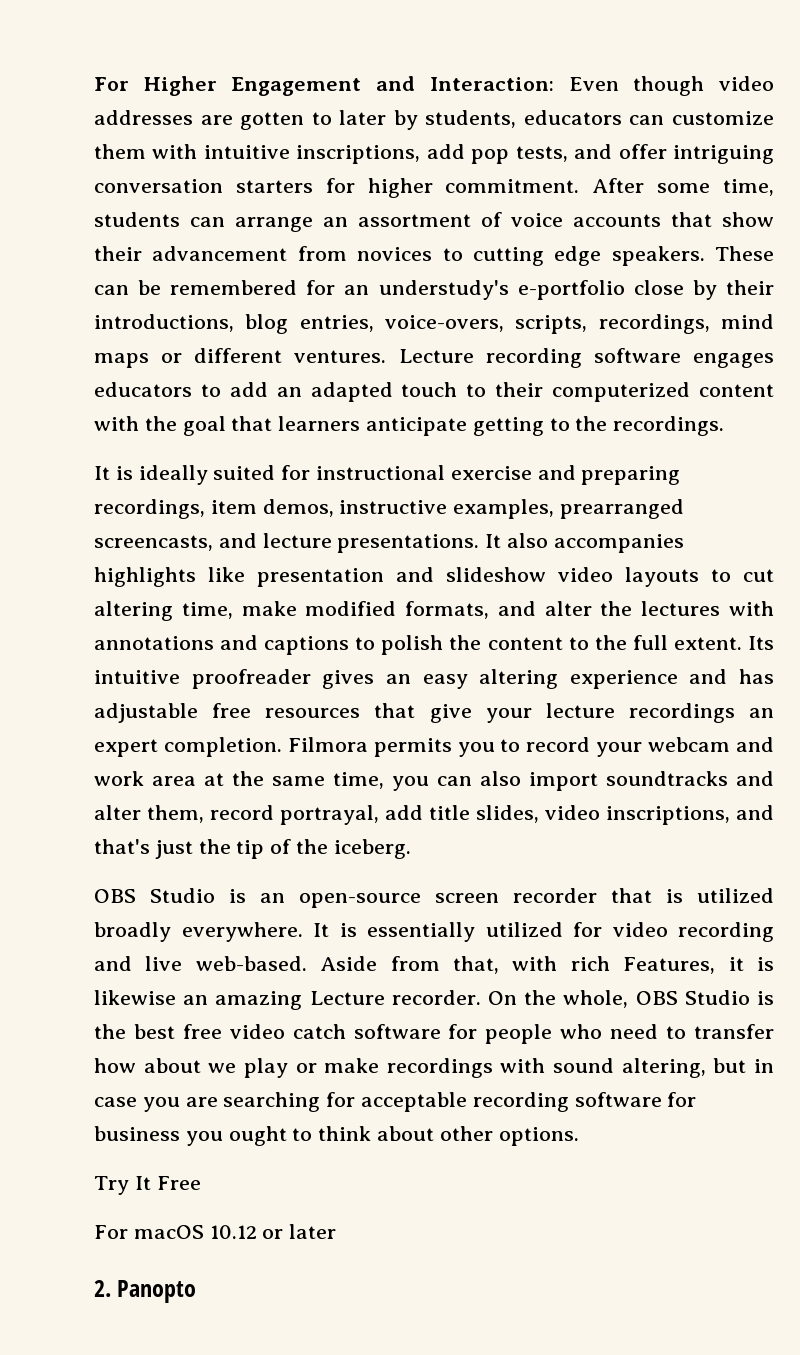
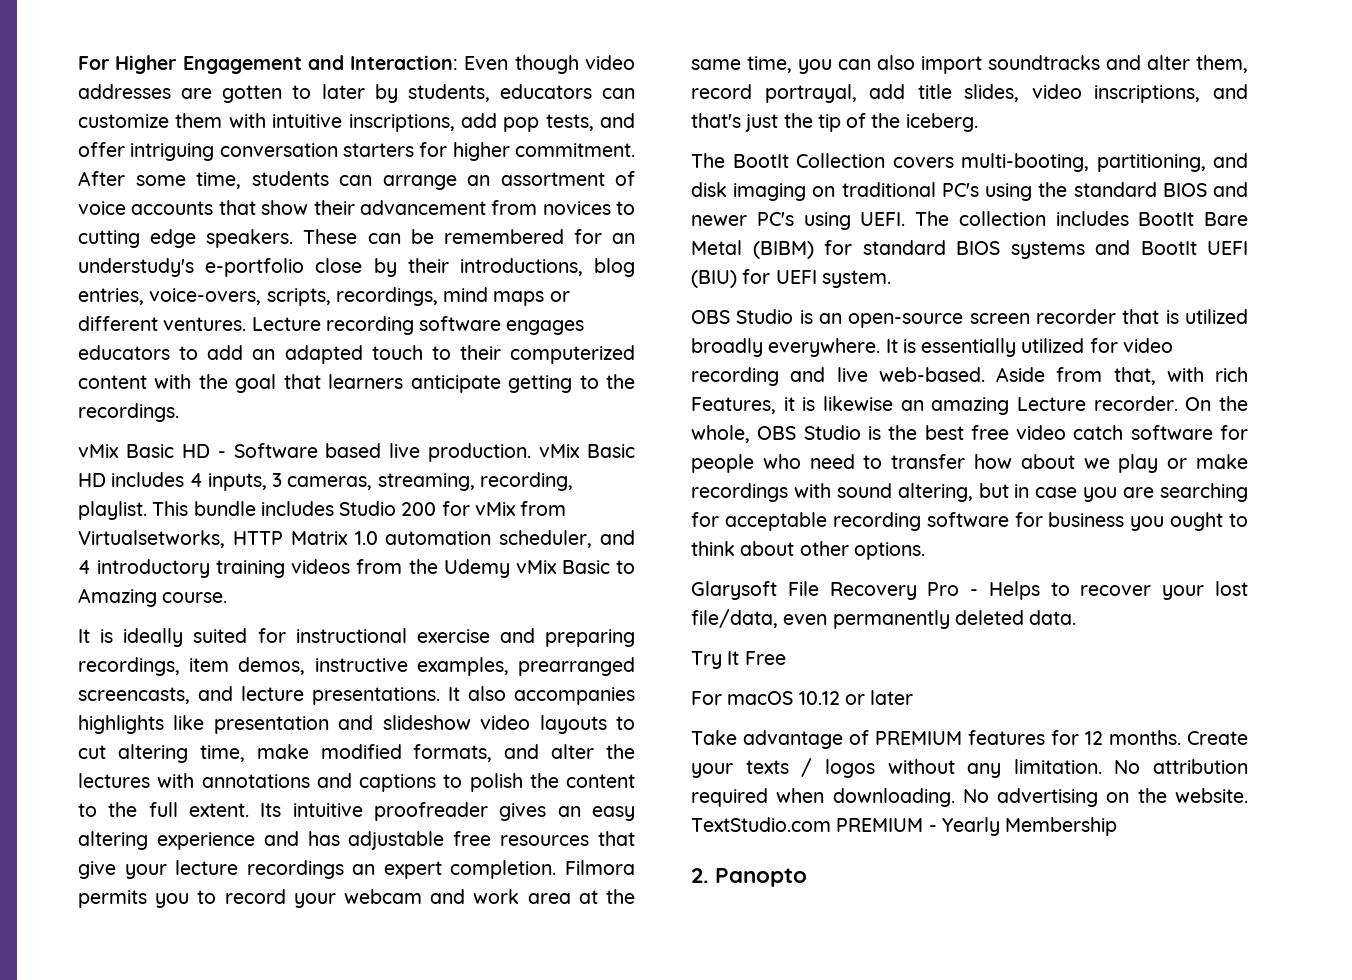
(725, 426) none -> [78,443,636,462] [78,472,573,491] [78,501,567,520] [78,530,635,548] [78,559,635,578] [78,588,228,607] // vMix Basic HD - Software based live production. vMix Basic HD includes 4 inputs, 3 cameras, streaming, recording, playlist. This bundle includes Studio 200 for vMix from Virtualsetworks, HTTP Matrix 1.0 automation scheduler, and 4 introductory training videos from the Udemy vMix Basic to Amazing course.
(411, 849) none -> [691,153,1248,172] [691,182,1248,201] [691,211,1248,230] [691,240,1248,259] [691,269,891,288] // The BootIt Collection covers multi-booting, partitioning, and disk imaging on traditional PC's using the standard BIOS and newer PC's using UEFI. The collection includes BootIt Bare Metal (BIBM) for standard BIOS systems and BootIt UEFI (BIU) for UEFI system.
(579, 1136) none -> [691,581,1248,600] [691,609,1077,629] // Glarysoft File Recovery Pro - Helps to recover your lost file/data, even permanently deleted data.
(337, 1231) none -> [691,730,1248,749] [691,758,1248,778] [691,788,1248,807] [691,817,1118,836] // Take advantage of PREMIUM features for 12 months. Create your texts / logos without any limitation. No attribution required when downloading. No advertising on the website. TextStudio.com PREMIUM - Yearly Membership

